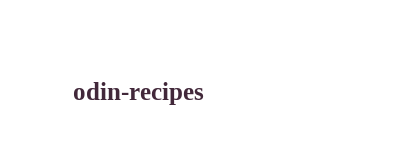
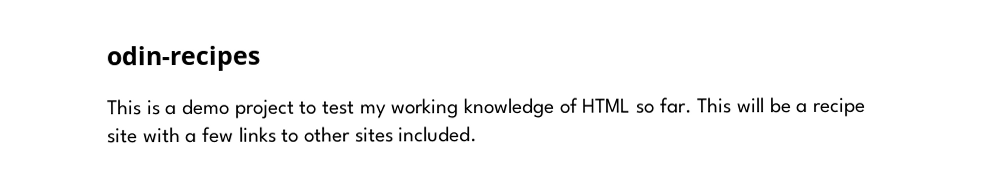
(204, 93) none -> [107,97,867,119] [107,126,479,144] // This is a demo project to test my working knowledge of HTML so far. This will be a recipe site with a few links to other sites included.

